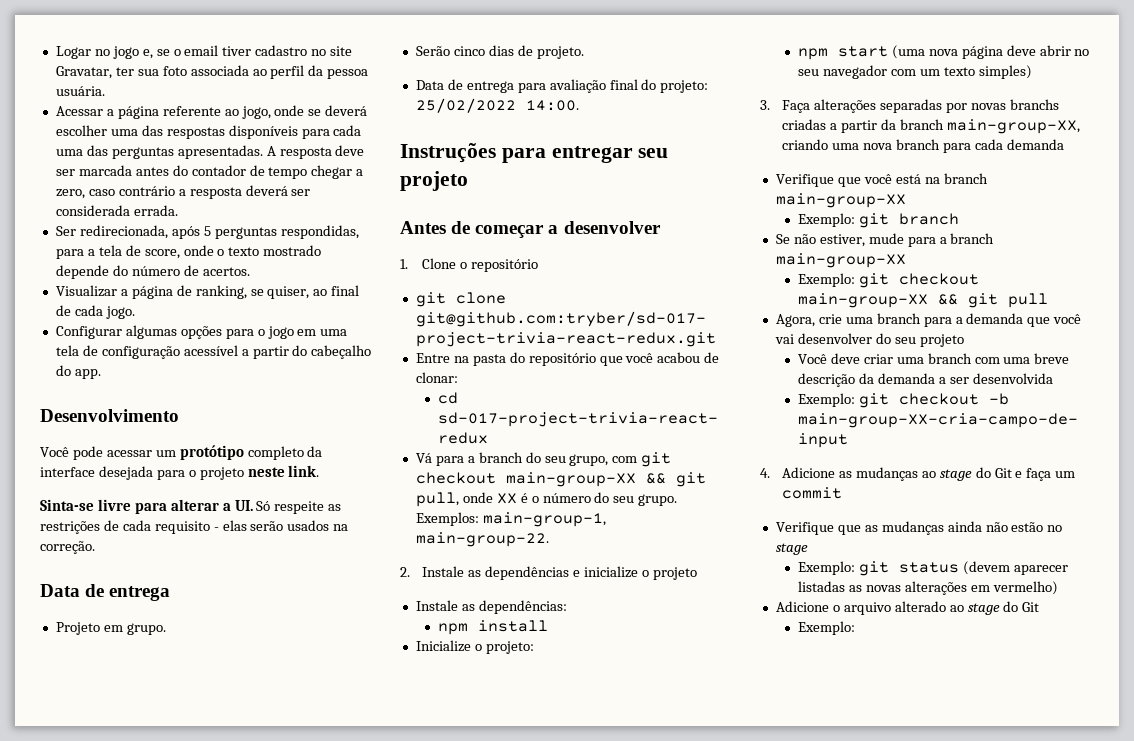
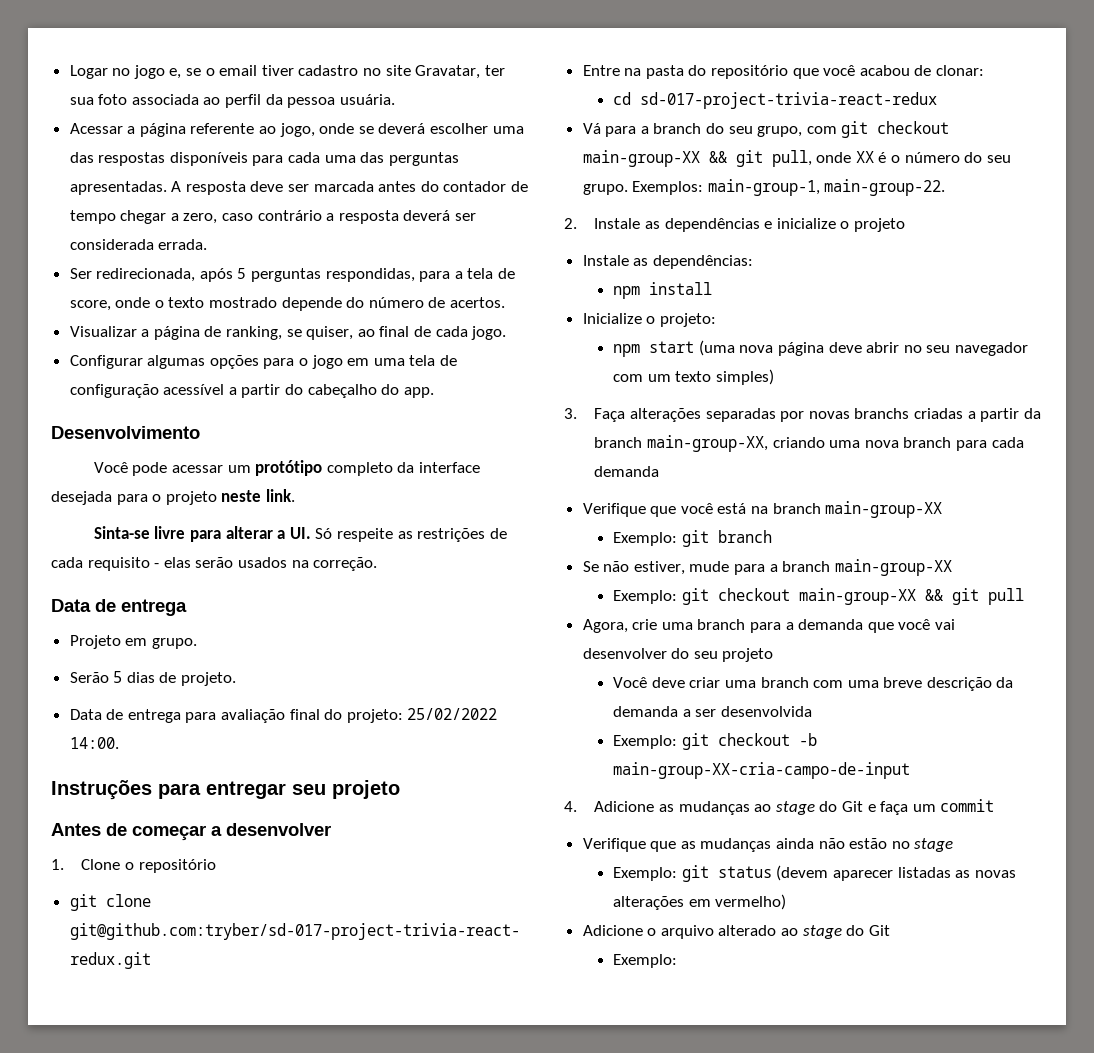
[453,46,485,56] cinco -> [113,671,123,683] 5

